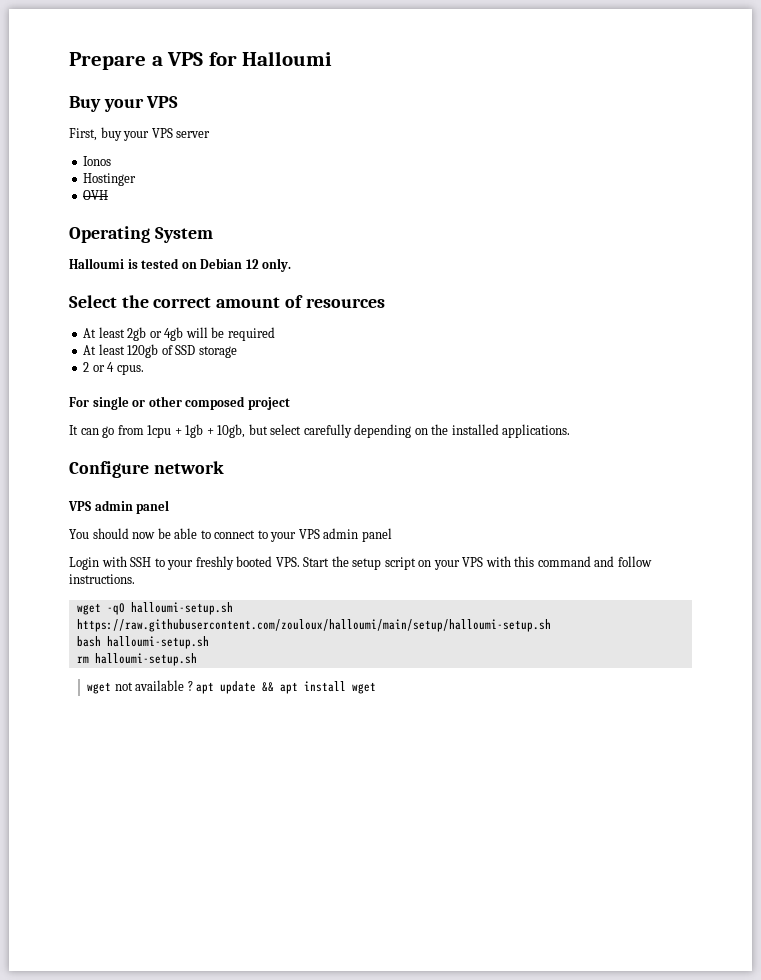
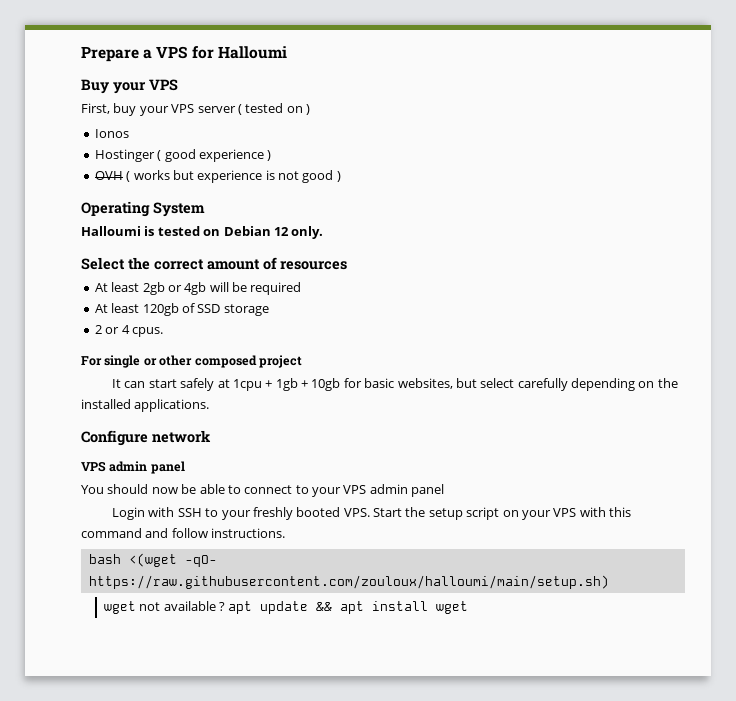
[83,156,112,166] [83,173,137,186] [83,190,109,200] // Ionos // Hostinger // OVH -> [237,103,310,115] [94,129,129,138] [94,149,272,162] [94,170,341,183] ( tested on ) // Ionos // Hostinger ( good experience ) // OVH ( works but experience is not good )
[102,425,144,438] go from -> [148,378,230,391] start safely at
[217,424,246,438] 10gb, -> [311,378,453,391] 10gb for basic websites,
[76,602,233,615] [76,619,551,632] [76,636,209,649] [76,653,197,666] wget -qO halloumi-setup.sh https://raw.githubusercontent.com/zouloux/halloumi/main/setup/halloumi-setup.sh // bash halloumi-setup.sh // rm halloumi-setup.sh -> [88,553,217,567] [88,575,609,589] bash <(wget -qO- https://raw.githubusercontent.com/zouloux/halloumi/main/setup.sh)

